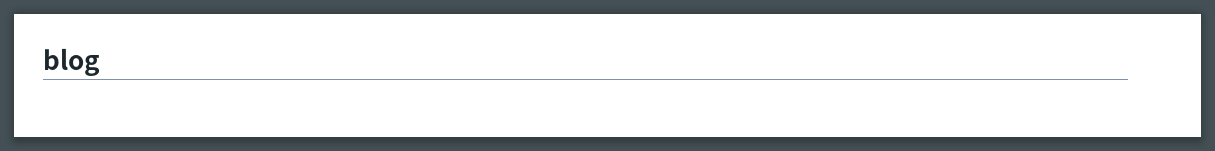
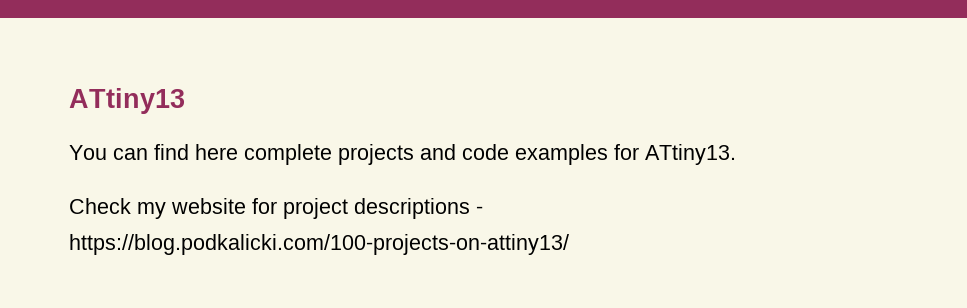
[43,48,100,76] blog -> [69,88,185,114] [69,144,736,165] [69,198,483,219] [69,234,569,255] ATtiny13 // You can find here complete projects and code examples for ATtiny13. // Check my website for project descriptions - https://blog.podkalicki.com/100-projects-on-attiny13/

